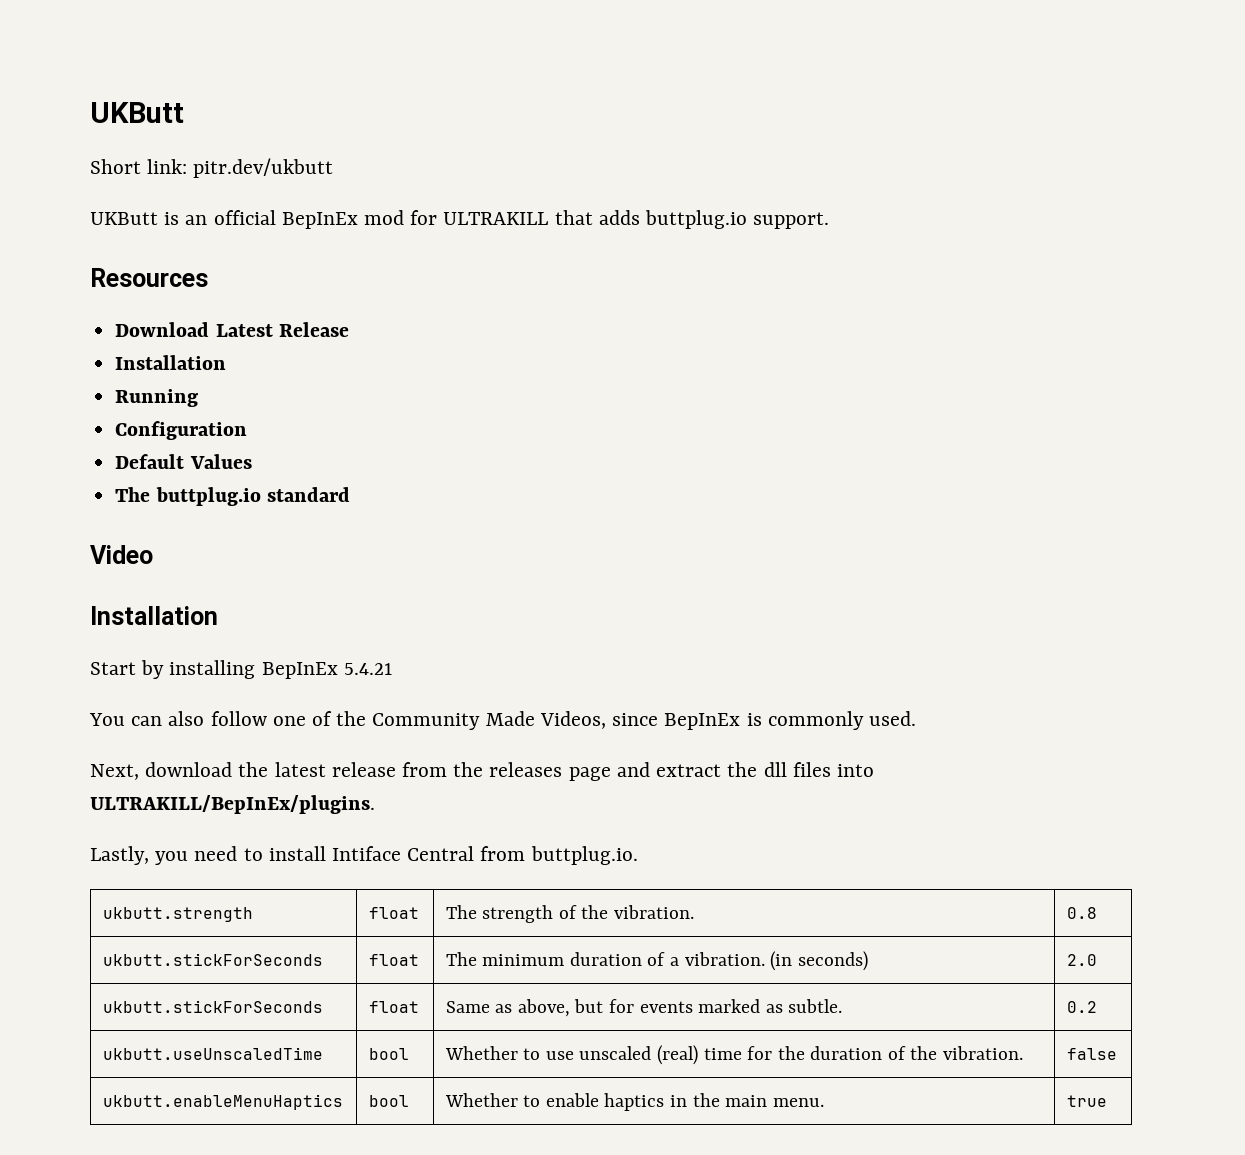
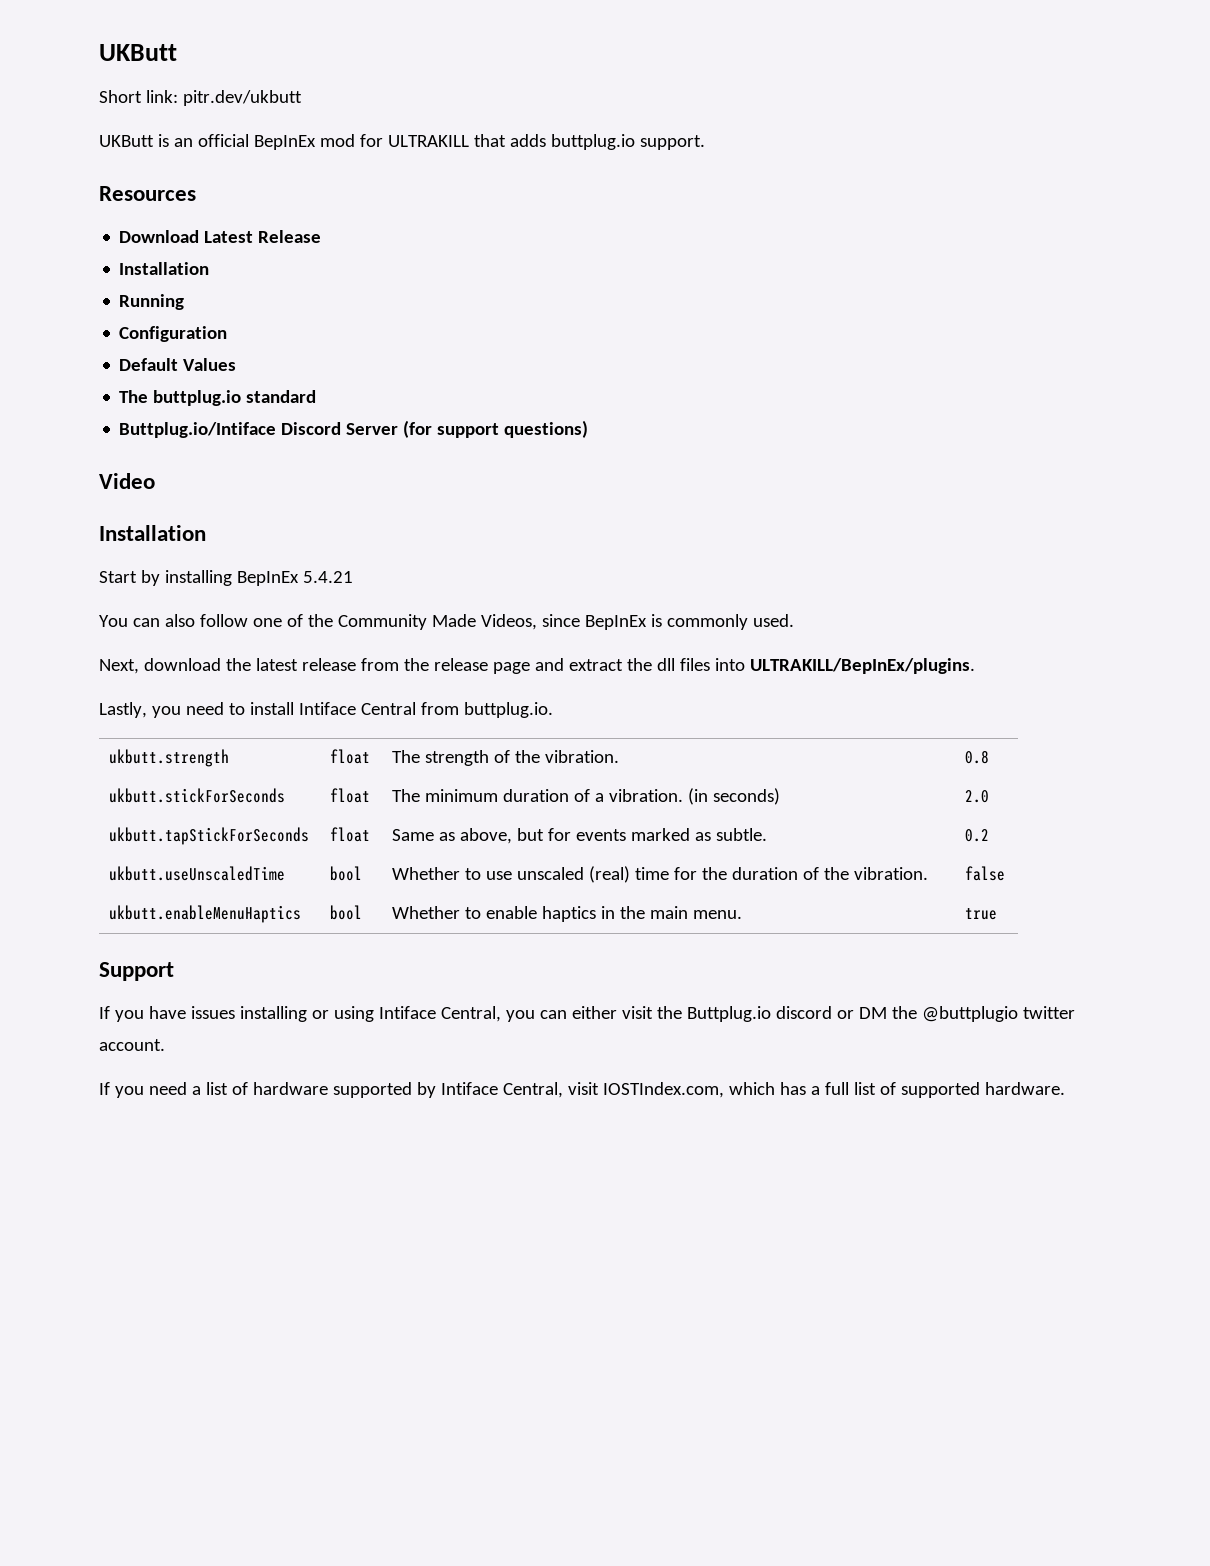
(350, 494) none -> [119,420,589,438] // Buttplug.io/Intiface Discord Server (for support questions)
[489,762,563,777] releases -> [433,658,488,671] release
[102,1000,323,1013] ukbutt.stickForSeconds -> [109,827,310,845] ukbutt.tapStickForSeconds
(1107, 1101) none -> [99,962,174,981] [99,1006,1075,1022] [99,1039,165,1051] [99,1082,1065,1098] // Support // If you have issues installing or using Intiface Central, you can either visit the Buttplug.io discord or DM the @buttplugio twitter account. // If you need a list of hardware supported by Intiface Central, visit IOSTIndex.com, which has a full list of supported hardware.

